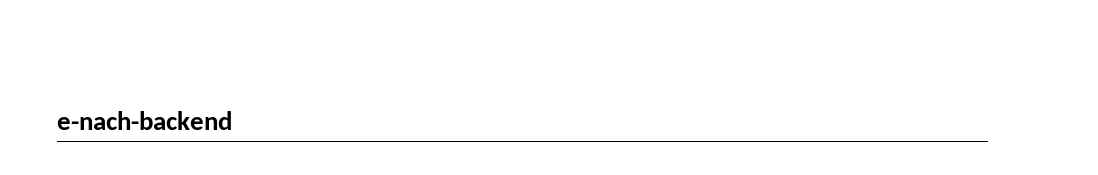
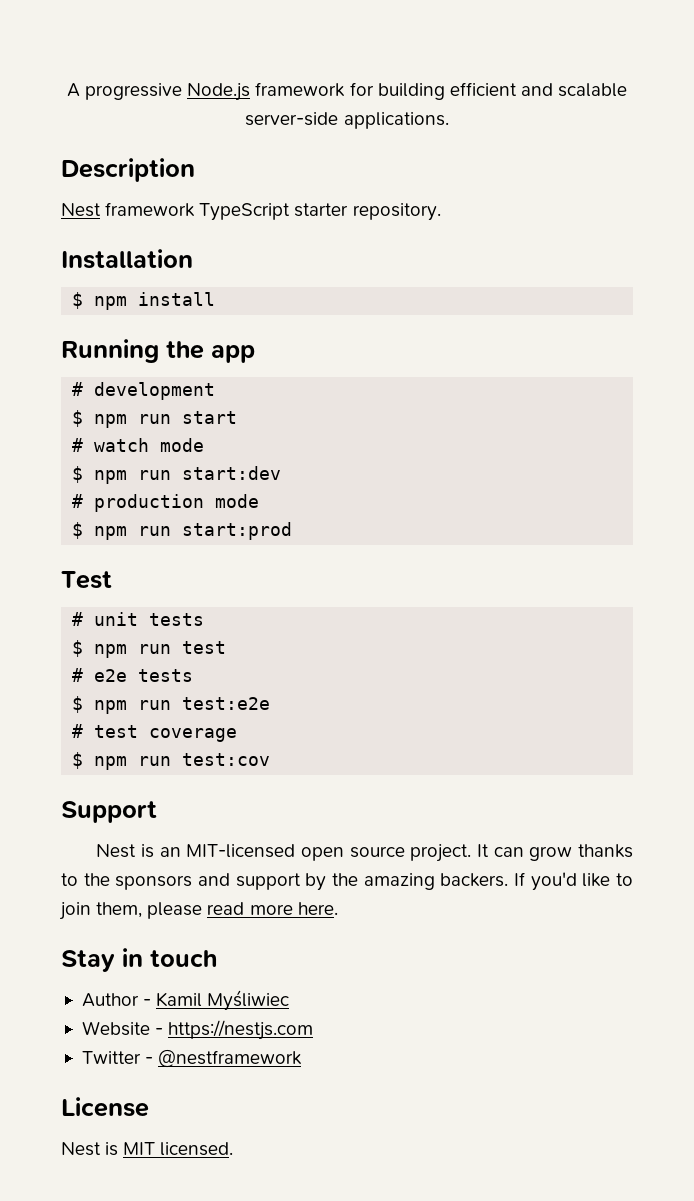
[57,111,232,130] e-nach-backend -> [66,82,628,101] [245,112,449,129] [61,158,195,182] [61,202,441,221] [61,249,193,269] [72,292,216,310] [61,339,255,363] [72,382,216,400] [72,410,238,428] [72,438,205,452] [72,466,282,484] [72,494,260,512] [72,522,293,540] [61,571,112,589] [72,612,205,626] [72,640,227,658] [72,668,194,682] [72,696,271,714] [72,724,238,742] [72,752,271,770] [61,801,157,823] [96,844,633,862] [61,872,633,891] [59,902,338,920] [61,948,217,972] [81,990,290,1011] [81,1020,314,1040] [81,1049,303,1068] [61,1097,149,1117] [61,1142,234,1156] A progressive Node.js framework for building efficient and scalable server-side applications. // Description // Nest framework TypeScript starter repository. // Installation // $ npm install // Running the app // # development // $ npm run start // # watch mode // $ npm run start:dev // # production mode // $ npm run start:prod // Test // # unit tests // $ npm run test // # e2e tests // $ npm run test:e2e // # test coverage // $ npm run test:cov // Support // Nest is an MIT-licensed open source project. It can grow thanks to the sponsors and support by the amazing backers. If you'd like to join them, please read more here. // Stay in touch // Author - Kamil Myśliwiec // Website - https://nestjs.com // Twitter - @nestframework // License // Nest is MIT licensed.

